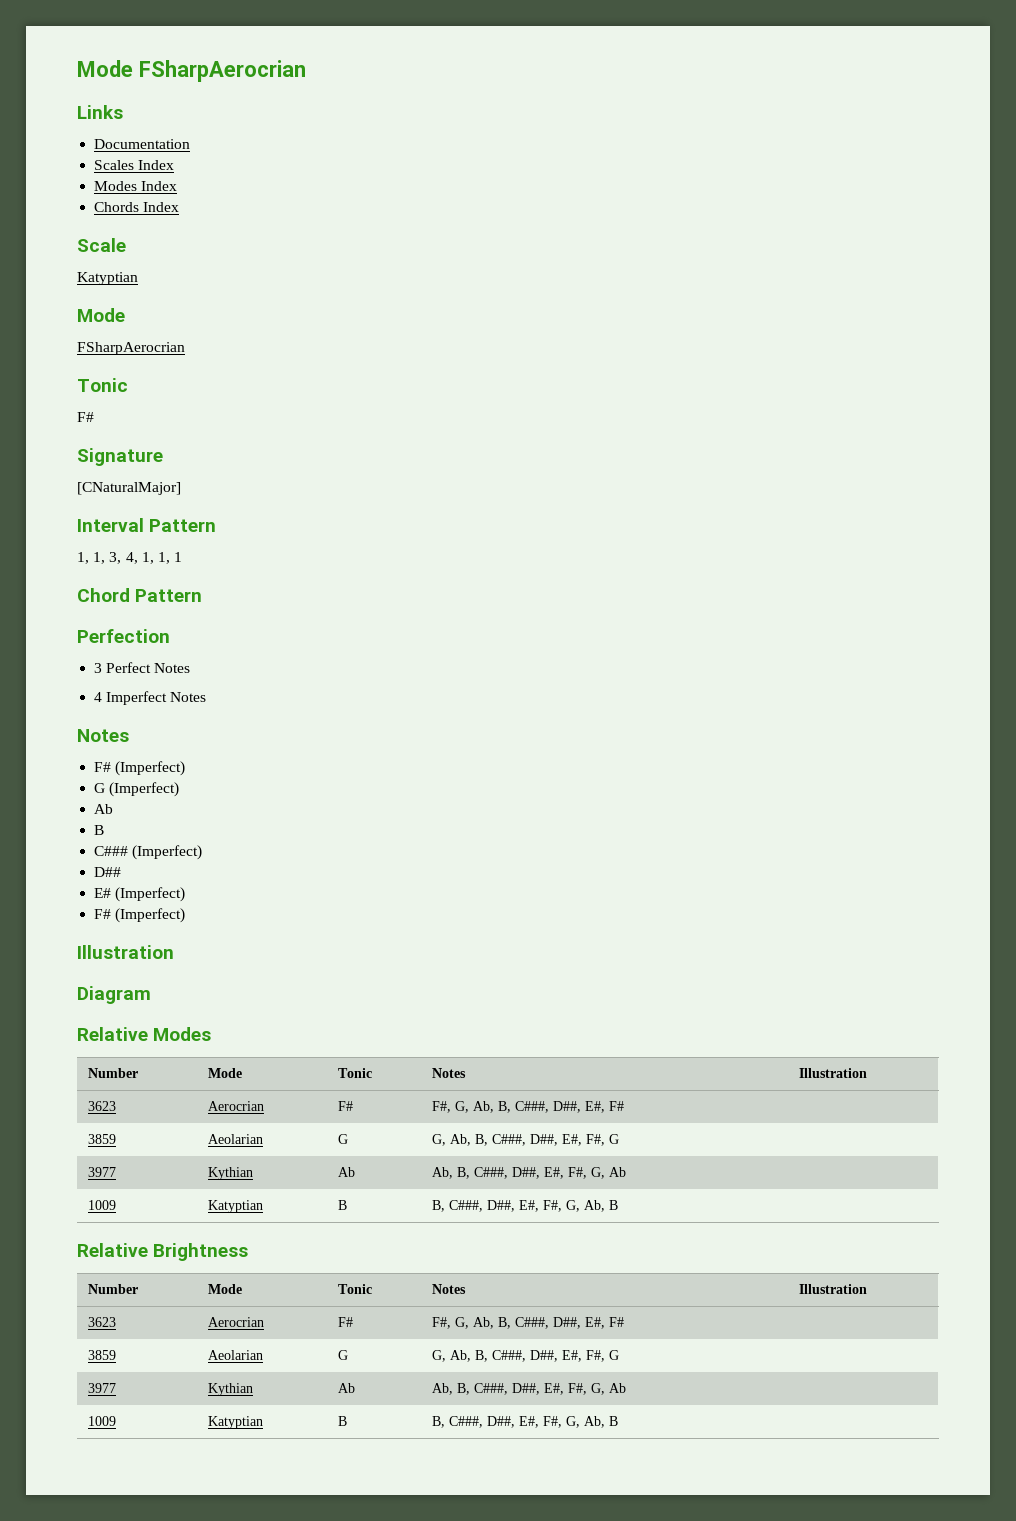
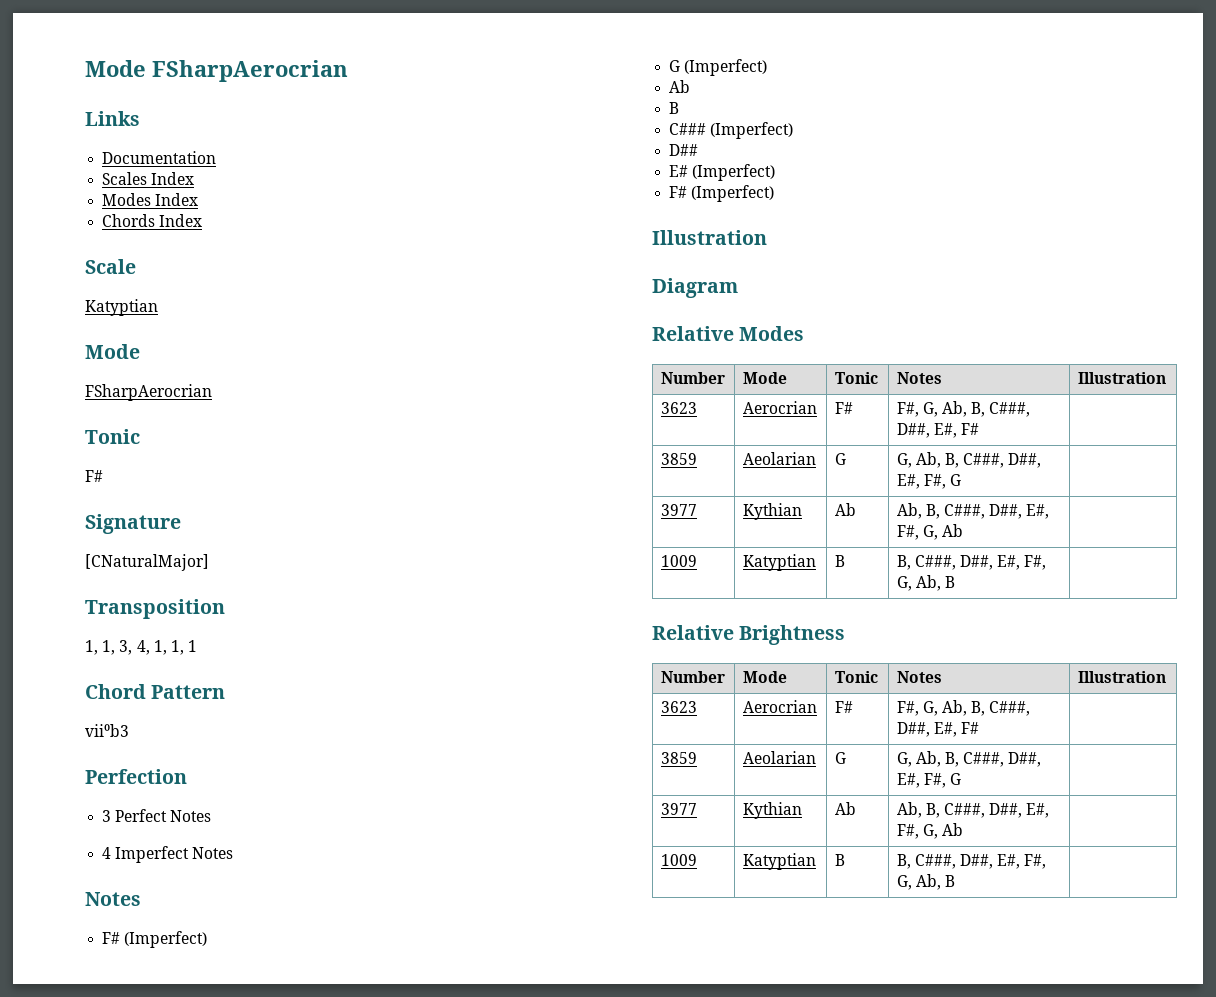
[77,518,217,532] Interval Pattern -> [85,599,225,619] Transposition
(203, 595) none -> [85,724,129,737] // vii⁰b3

